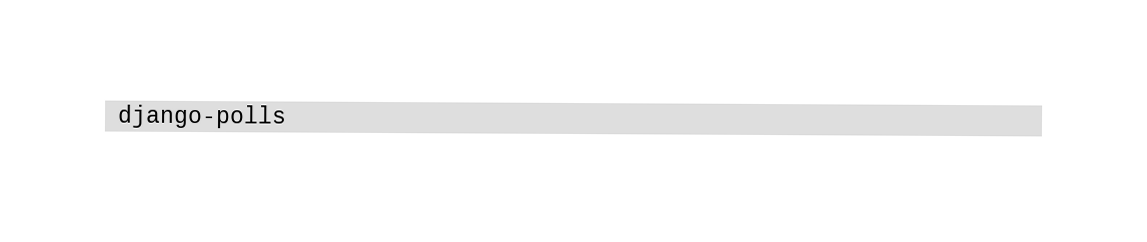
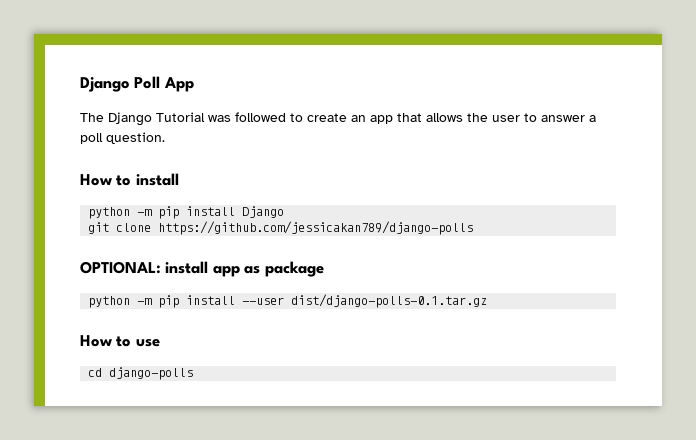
(116, 116) none -> [80,76,194,92] [80,112,596,126] [80,132,165,144] [80,173,179,186] [88,206,285,219] [88,221,474,235] [80,261,324,277] [88,294,488,308] [80,335,160,347] [88,368,103,377] Django Poll App // The Django Tutorial was followed to create an app that allows the user to answer a poll question. // How to install // python -m pip install Django // git clone https://github.com/jessicakan789/django-polls // OPTIONAL: install app as package // python -m pip install --user dist/django-polls-0.1.tar.gz // How to use // cd

